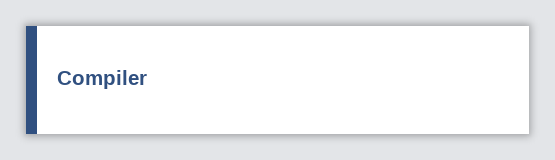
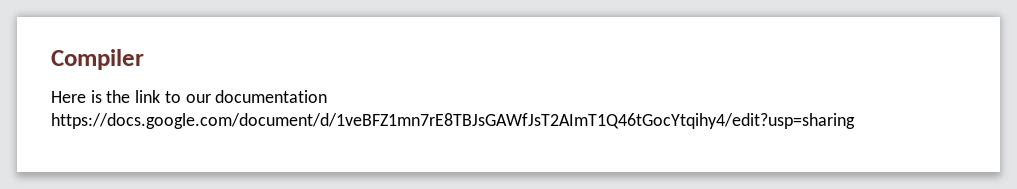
(147, 79) none -> [51,90,328,103] [51,113,855,129] // Here is the link to our documentation https://docs.google.com/document/d/1veBFZ1mn7rE8TBJsGAWfJsT2AImT1Q46tGocYtqihy4/edit?usp=sharing

